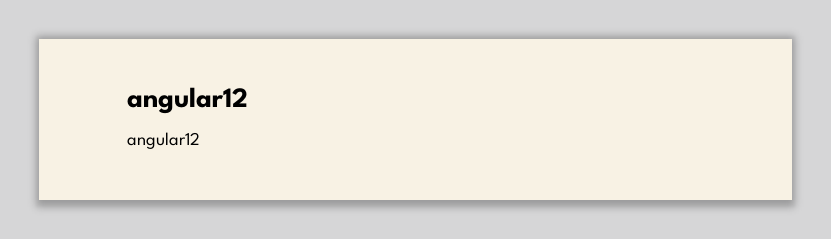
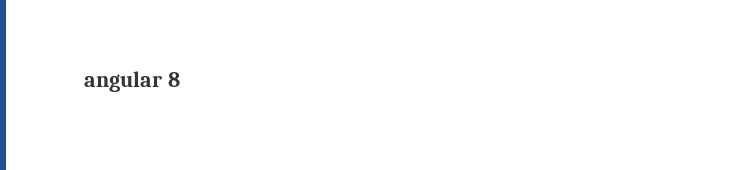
[127,87,248,114] [127,132,200,149] angular12 // angular12 -> [84,71,180,92] angular 8

